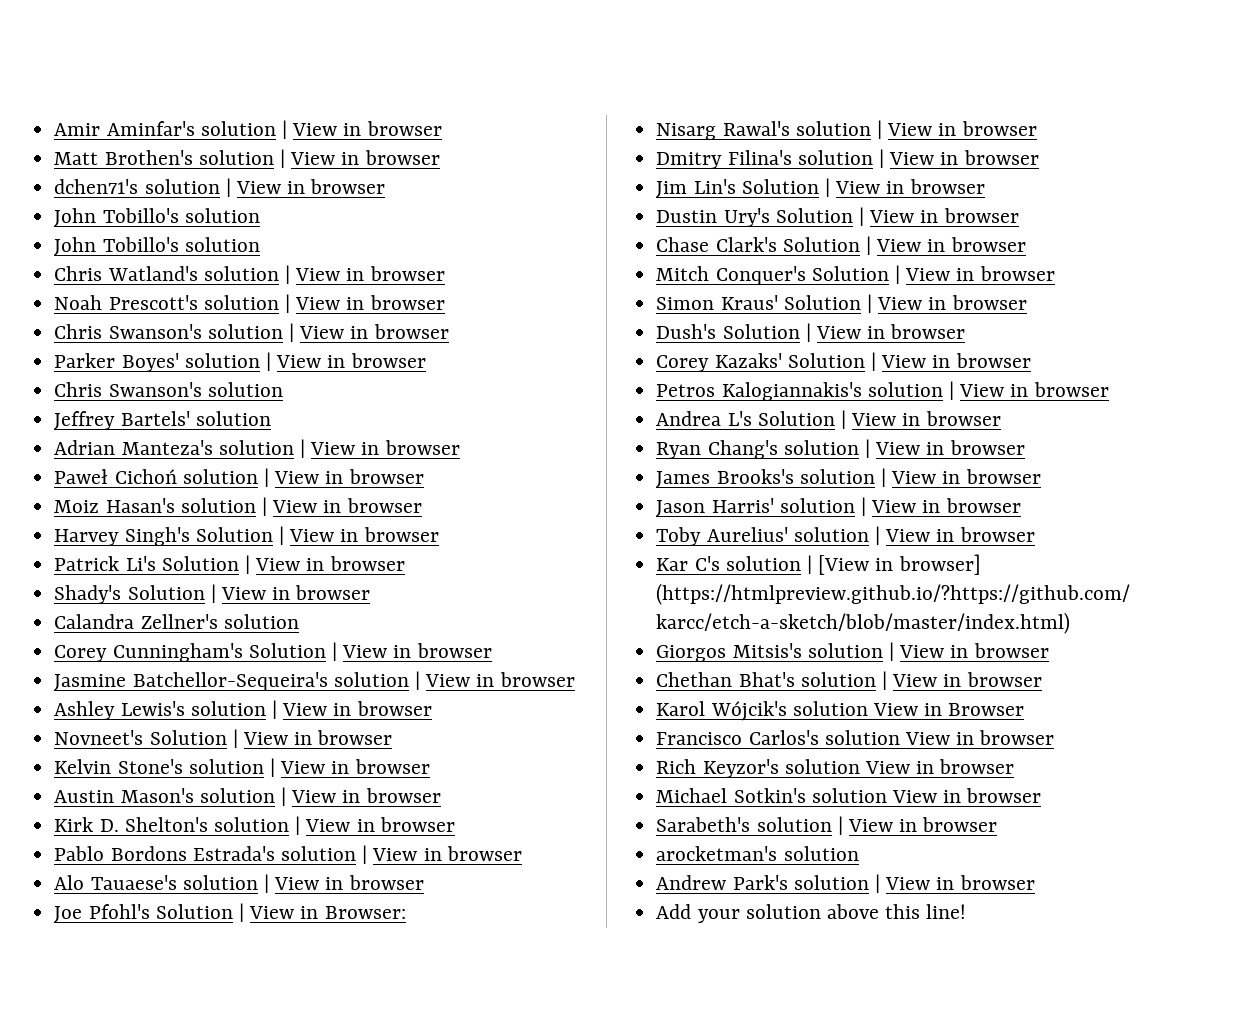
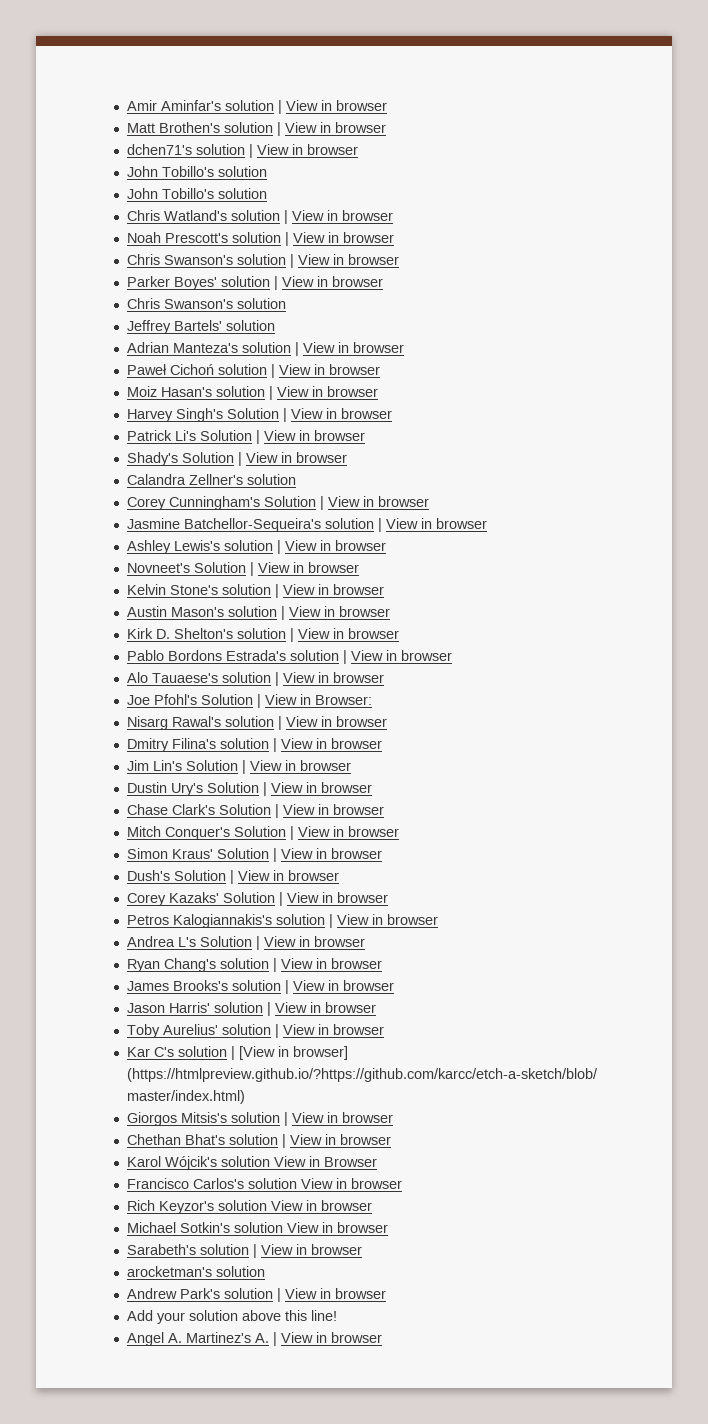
(967, 911) none -> [126,1332,382,1346] // Angel A. Martinez's A. | View in browser

